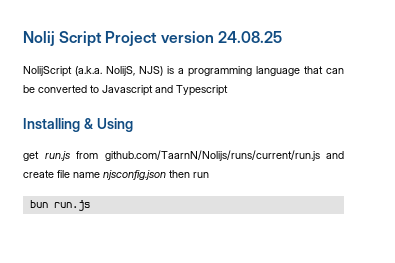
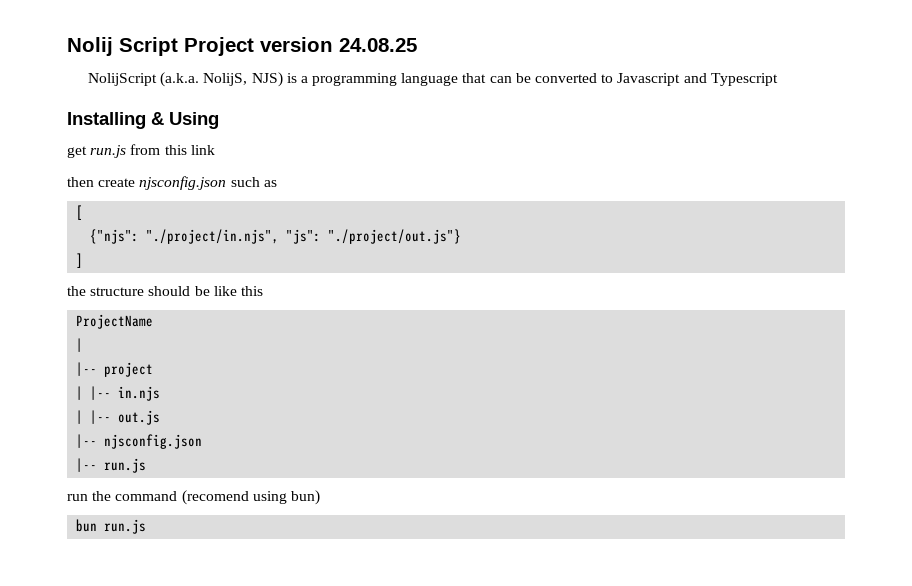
[104,150,344,161] [23,170,209,180] github.com/TaarnN/Nolijs/runs/current/run.js and create file name njsconfig.json then run -> [164,145,215,155] [67,176,277,190] [76,205,84,220] [90,229,462,244] [76,253,84,268] [67,286,263,296] [76,314,154,329] [76,338,84,352] [76,362,154,377] [76,386,161,401] [76,410,161,425] [76,434,203,449] [76,458,147,473] [67,490,320,505] this link // then create njsconfig.json such as // [ // {"njs": "./project/in.njs", "js": "./project/out.js"} // ] // the structure should be like this // ProjectName // | // |-- project // | |-- in.njs // | |-- out.js // |-- njsconfig.json // |-- run.js // run the command (recomend using bun)

